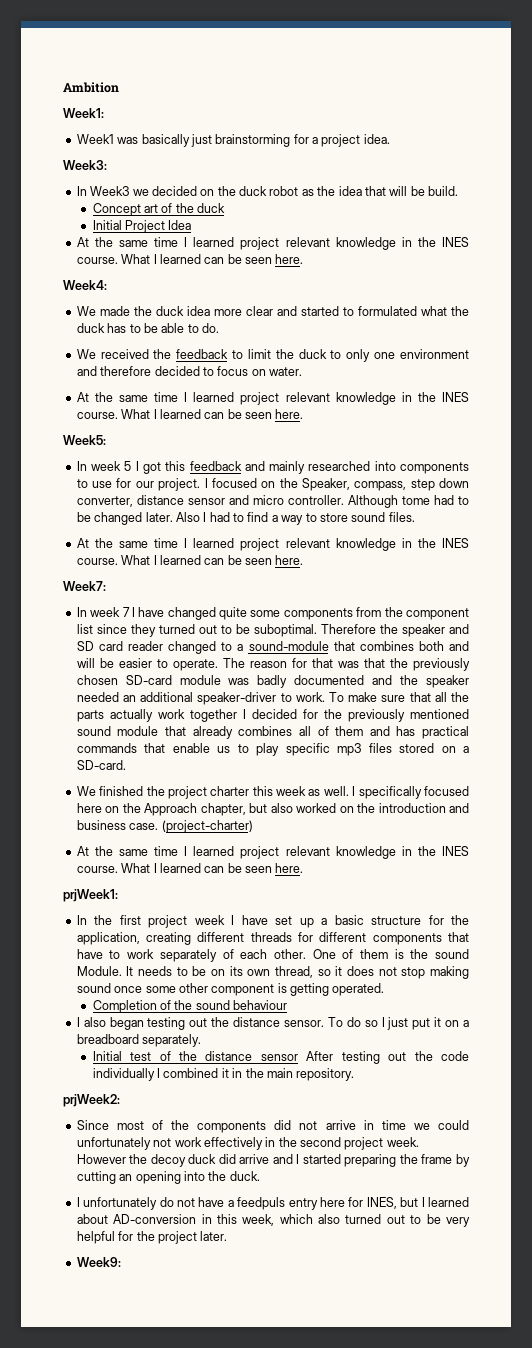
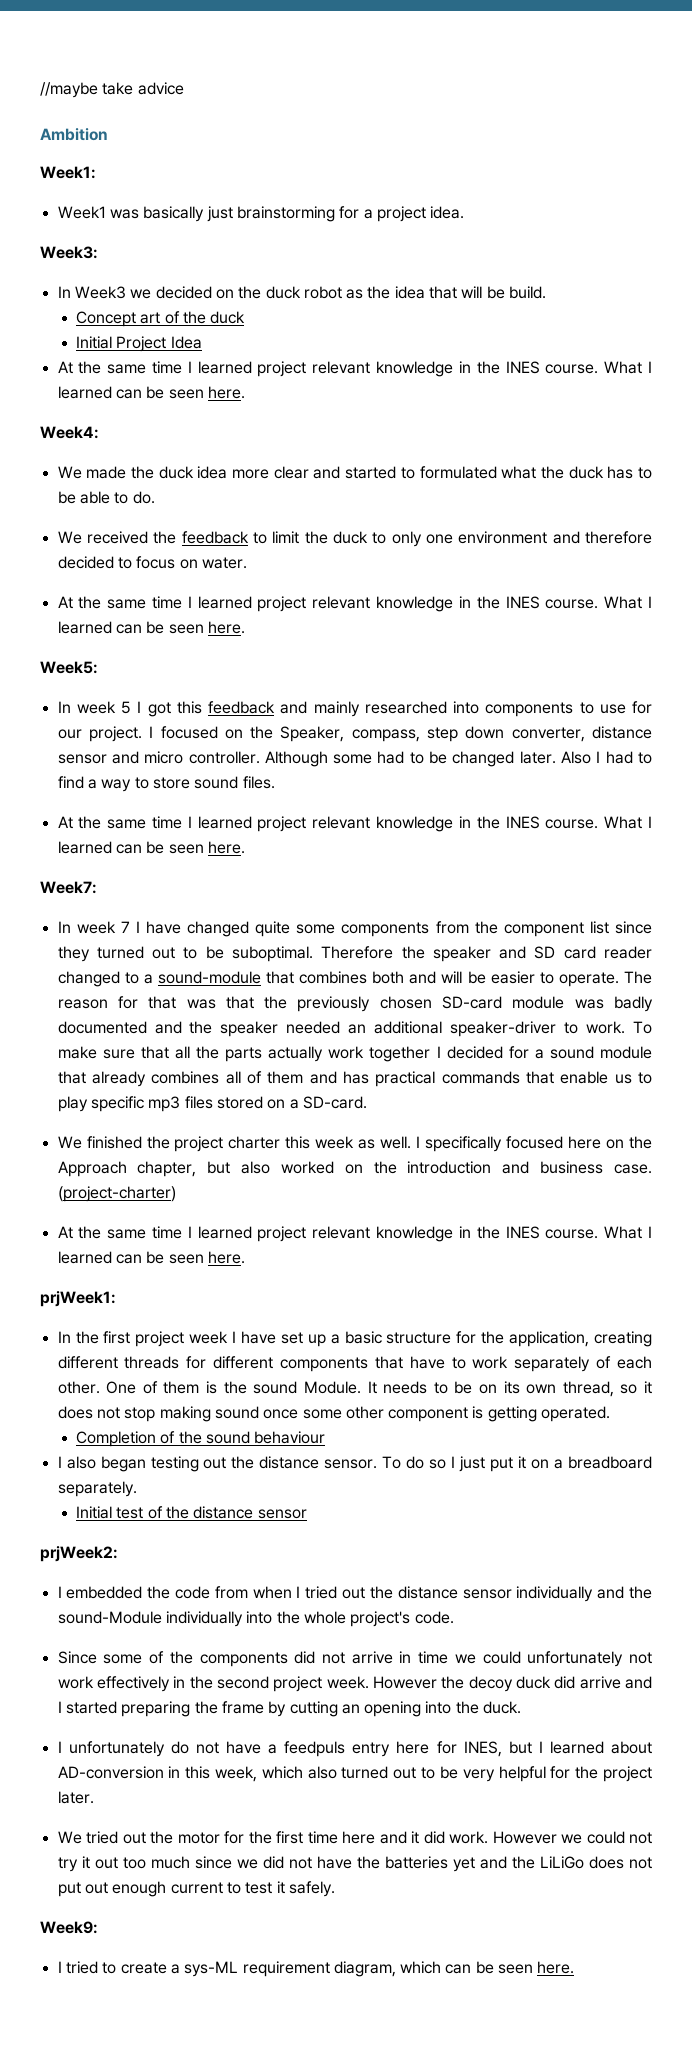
(63, 87) none -> [40,82,184,98] //maybe take advice //
[401,496,430,505] tome -> [333,754,373,764] some
[323,709,469,722] the previously mentioned -> [534,1049,544,1059] a
[306,1051,470,1064] [92,1068,355,1081] [63,1094,120,1107] After testing out the code individually I combined it in the main repository. // prjWeek2: -> [40,1546,118,1562] [57,1586,652,1602] [57,1611,454,1627] // prjWeek2: // I embedded the code from when I tried out the distance sensor individually and the sound-Module individually into the whole project's code.
[116,1121,144,1130] most -> [103,1654,143,1664] some
[76,1257,121,1267] Week9: -> [57,1831,652,1844] [57,1856,652,1872] [57,1881,335,1897] [40,1921,98,1934] [57,1961,575,1977] We tried out the motor for the first time here and it did work. However we could not try it out too much since we did not have the batteries yet and the LiLiGo does not put out enough current to test it safely. // Week9: // I tried to create a sys-ML requirement diagram, which can be seen here.

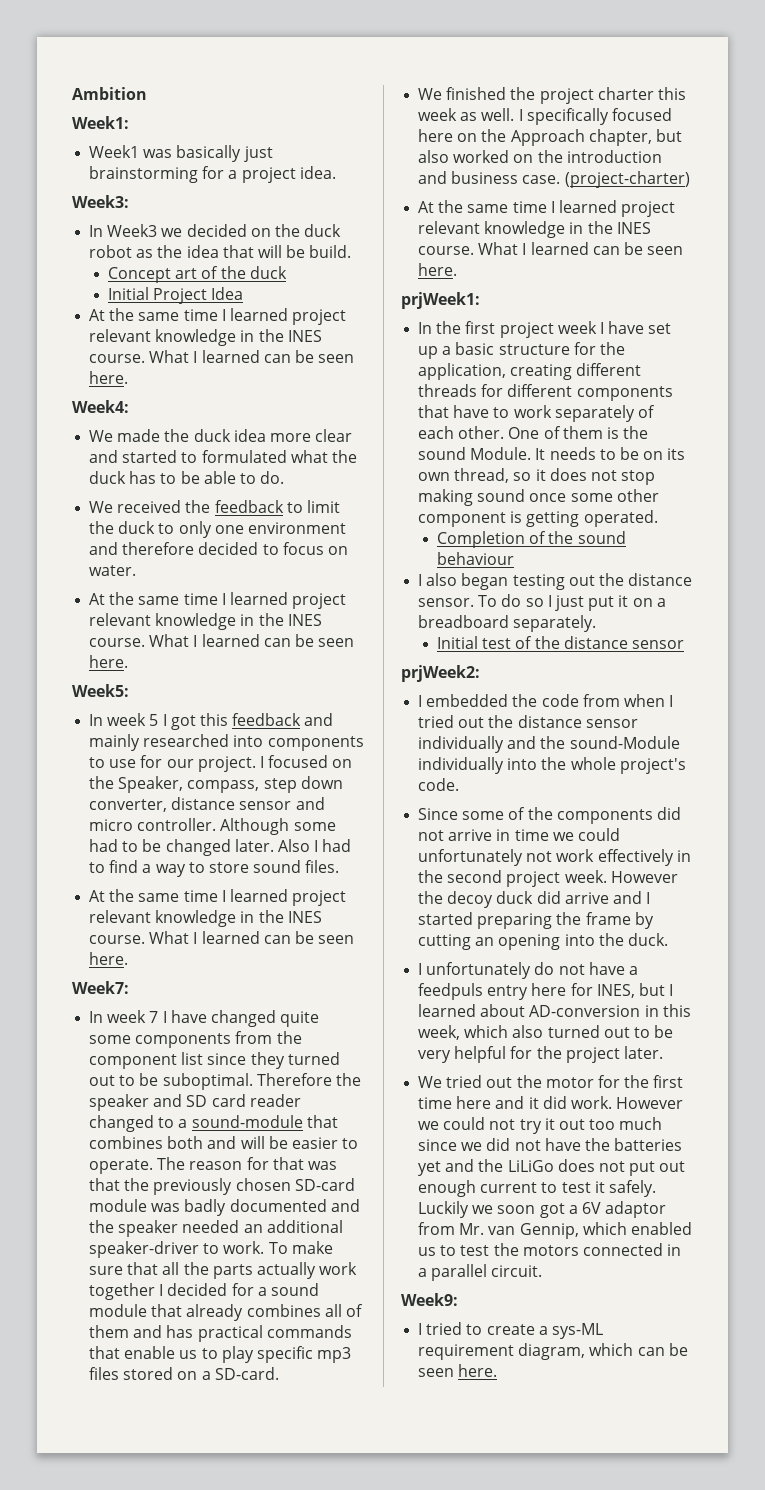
[40,82,184,98] //maybe take advice // -> (72, 93) none
(335, 1889) none -> [418,1201,667,1218] [418,1222,692,1239] [418,1243,682,1256] [418,1264,543,1281] Luckily we soon got a 6V adaptor from Mr. van Gennip, which enabled us to test the motors connected in a parallel circuit.

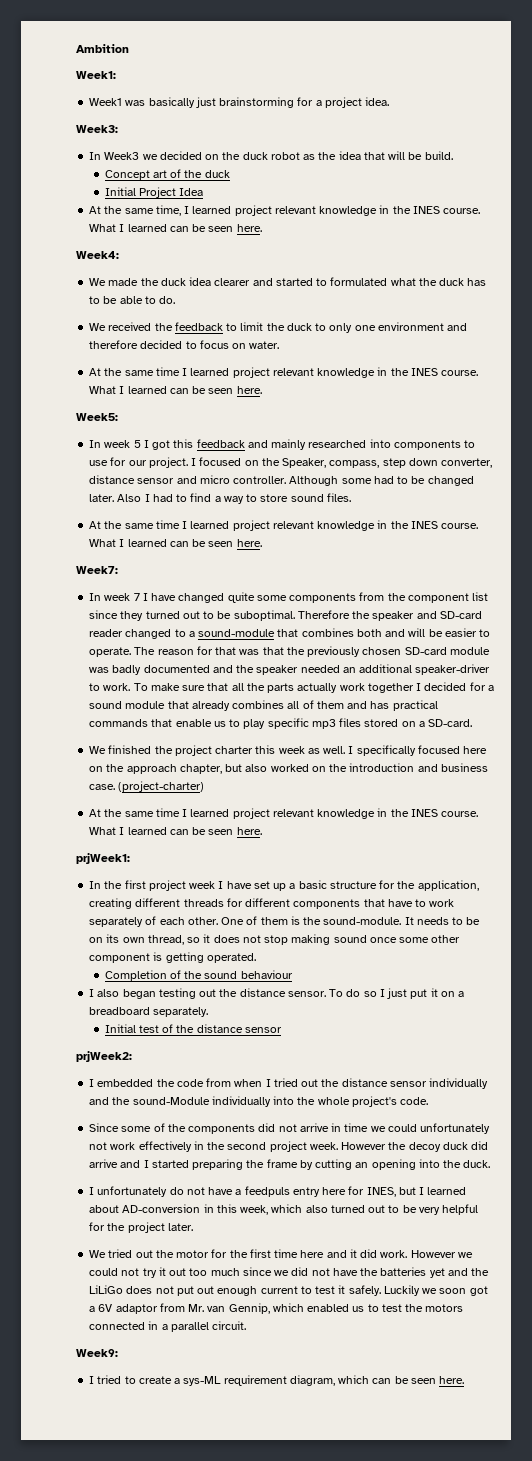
[183,309,218,321] time -> [155,205,181,216] time,
[269,429,353,442] more clear -> [214,278,251,286] clearer
[186,1094,246,1107] SD card -> [439,611,482,619] SD-card
[510,129,585,146] Approach -> [126,764,177,774] approach
[418,447,532,460] sound Module. -> [323,917,402,925] sound-module.

